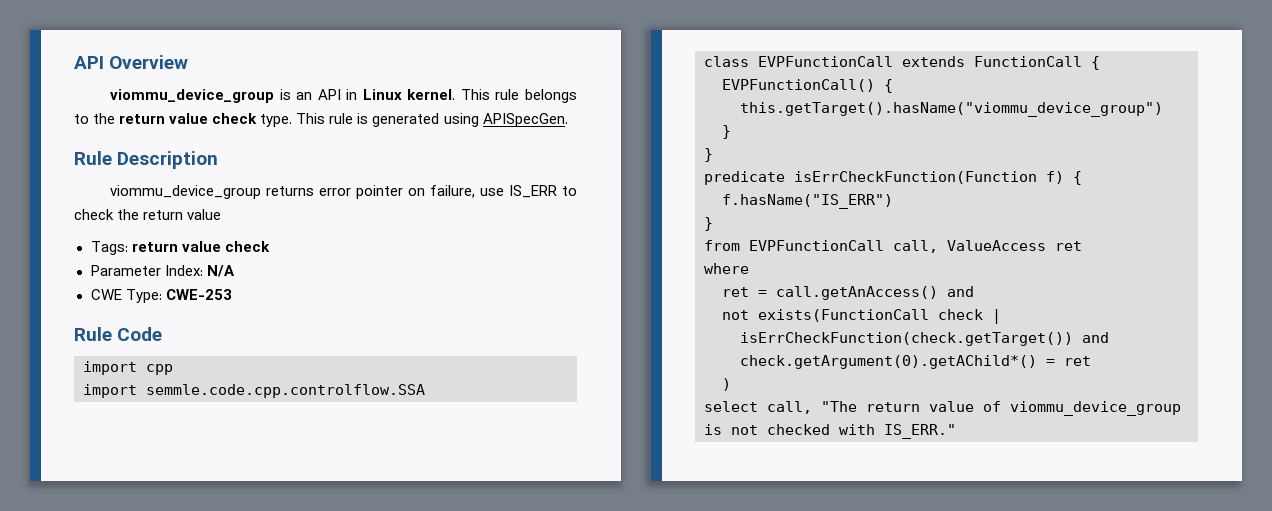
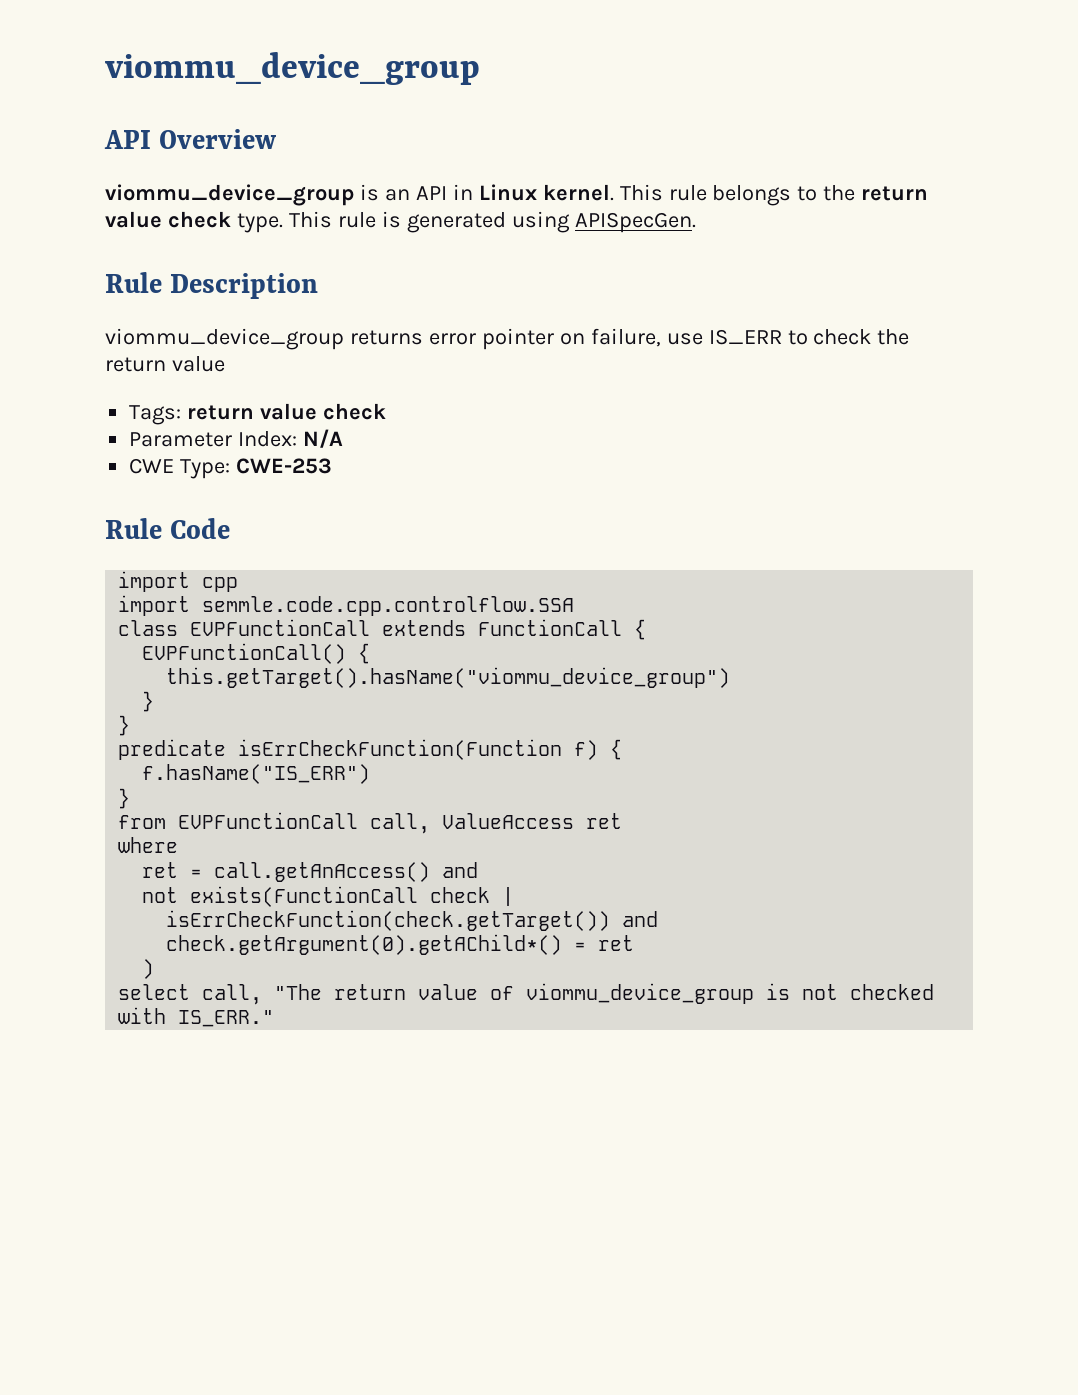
(74, 62) none -> [105,52,480,85] viommu_device_group //

